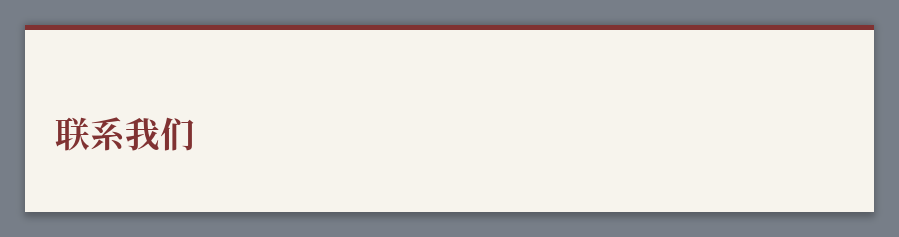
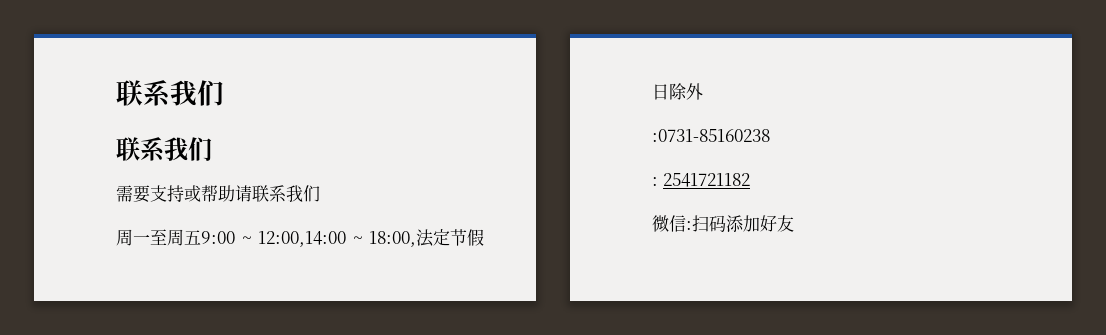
[55,117,195,151] 联系我们 -> [116,80,224,107] [116,137,212,162] [116,185,320,203] [116,229,484,247] [652,83,703,100] [652,129,770,142] [652,173,750,187] [652,215,794,232] 联系我们 // 联系我们 // 需要支持或帮助请联系我们 // 周一至周五9:00 ~ 12:00,14:00 ~ 18:00,法定节假日除外 // :0731-85160238 // : 2541721182 // 微信:扫码添加好友

